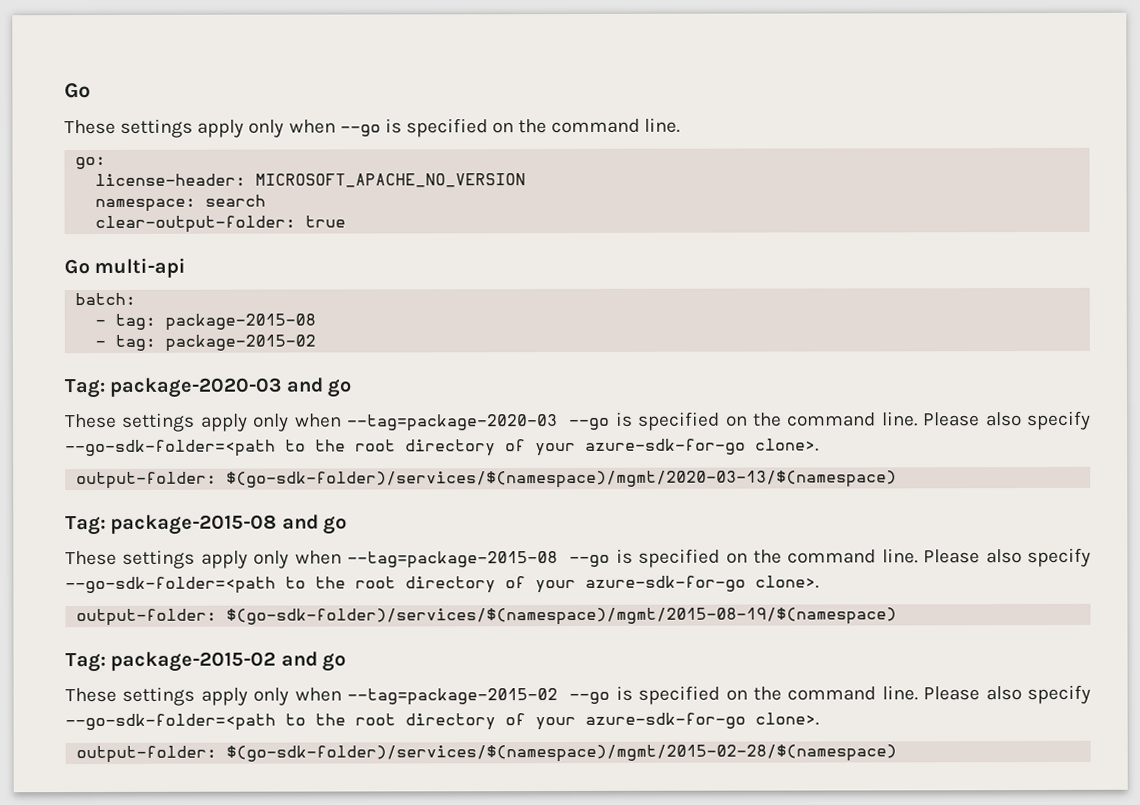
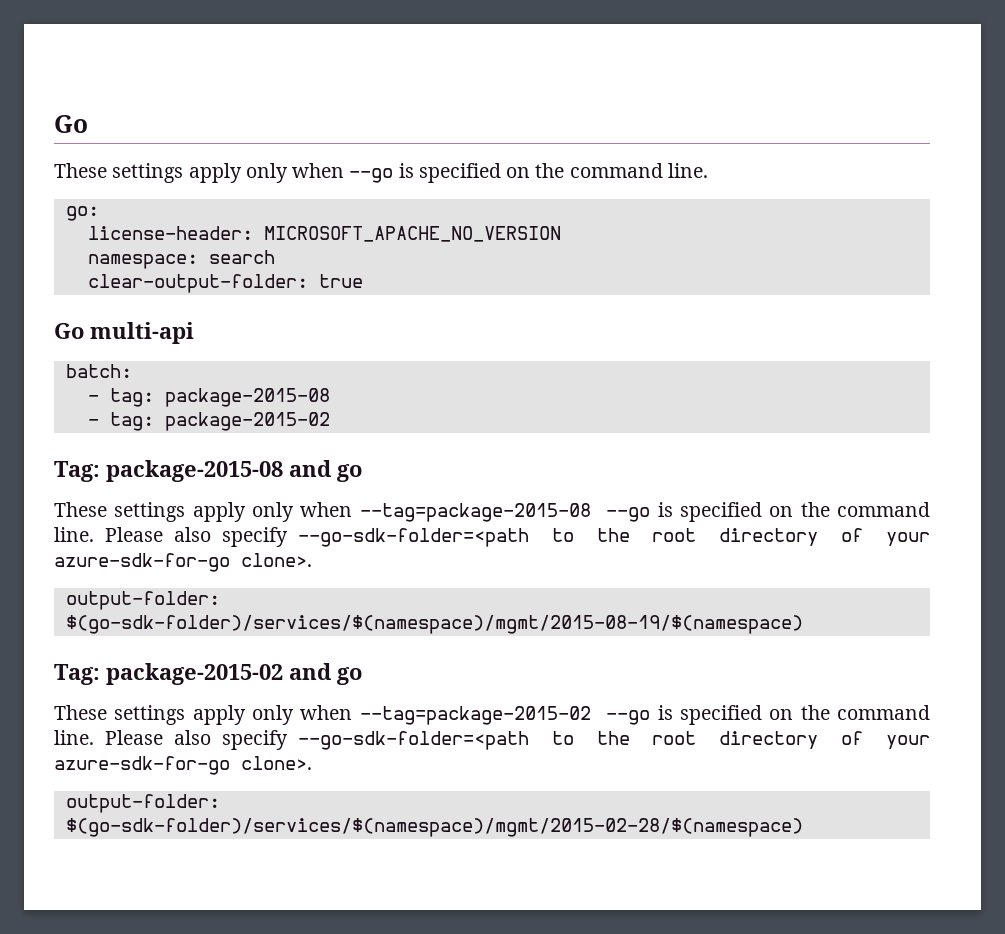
[64,377,352,399] [65,410,1091,432] [65,438,819,458] [76,470,898,490] // Tag: package-2020-03 and go // These settings apply only when --tag=package-2020-03 --go is specified on the command line. Please also specify --go-sdk-folder=<path to the root directory of your azure-sdk-for-go clone>. // output-folder: $(go-sdk-folder)/services/$(namespace)/mgmt/2020-03-13/$(namespace) -> (330, 421) none

